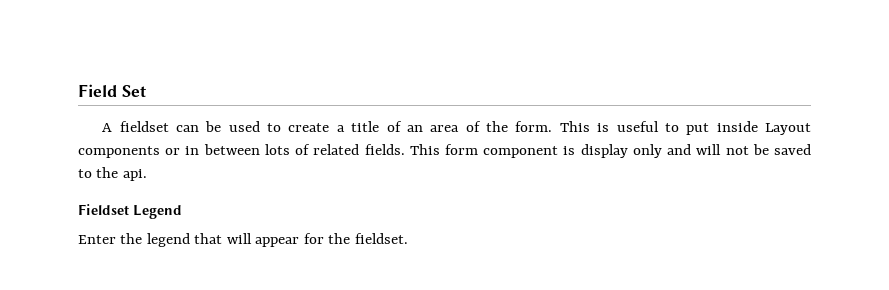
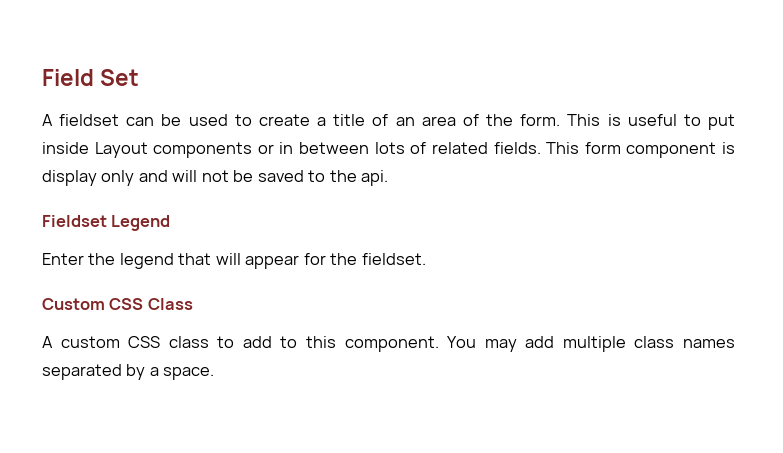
(408, 238) none -> [42,298,193,310] [42,336,735,352] [42,364,215,380] // Custom CSS Class // A custom CSS class to add to this component. You may add multiple class names separated by a space.

